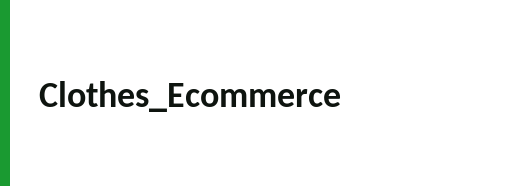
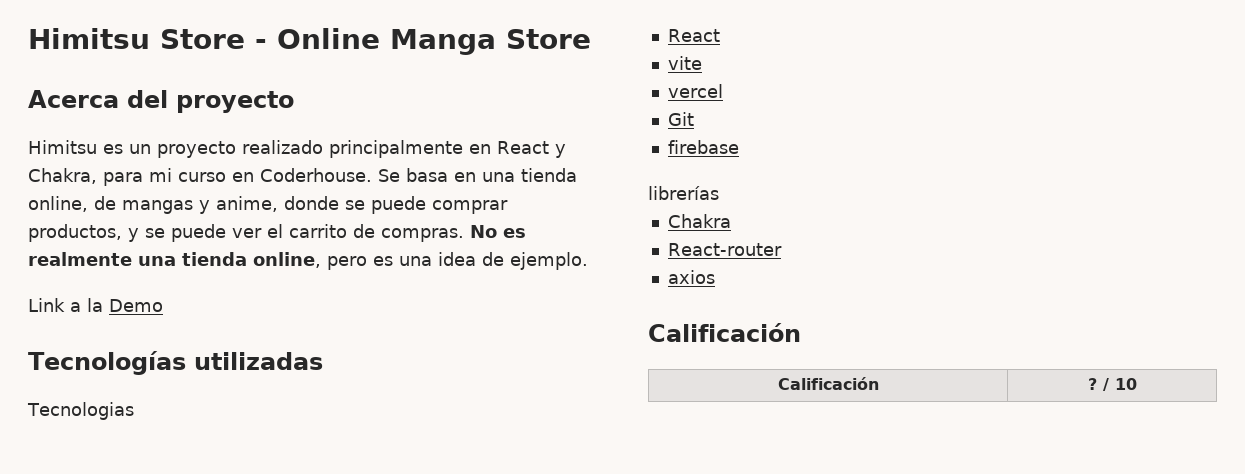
[39,81,341,112] Clothes_Ecommerce -> [28,28,591,55] [28,90,294,113] [28,140,566,158] [28,168,577,186] [28,196,508,214] [28,224,526,242] [28,252,588,270] [28,298,163,312] [28,351,323,375] [27,402,134,420] [667,29,720,42] [667,56,702,70] [667,84,723,98] [667,112,694,126] [667,140,739,154] [648,186,719,200] [667,214,731,228] [667,243,782,256] [667,270,715,284] [648,323,801,342] [777,377,879,390] [1087,378,1137,391] Himitsu Store - Online Manga Store // Acerca del proyecto // Himitsu es un proyecto realizado principalmente en React y Chakra, para mi curso en Coderhouse. Se basa en una tienda online, de mangas y anime, donde se puede comprar productos, y se puede ver el carrito de compras. No es realmente una tienda online, pero es una idea de ejemplo. // Link a la Demo // Tecnologías utilizadas // Tecnologias // React // vite // vercel // Git // firebase // librerías // Chakra // React-router // axios // Calificación // Calificación | ? / 10

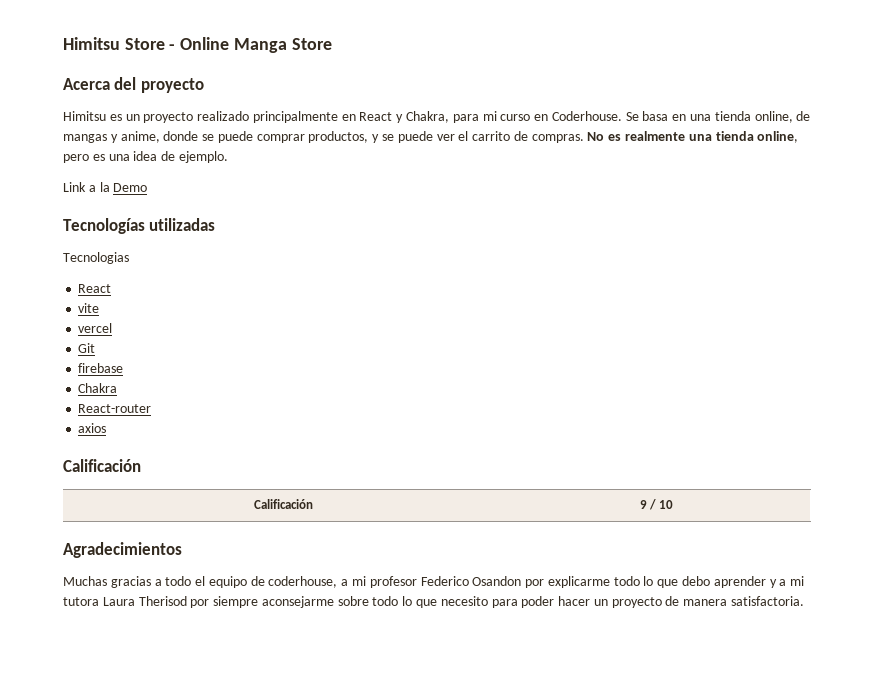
[648,186,719,200] // librerías -> (124, 368) none
[1087,378,1097,390] ? -> [639,500,647,509] 9
(1137, 384) none -> [63,542,182,558] [63,576,805,588] [63,596,805,608] // Agradecimientos // Muchas gracias a todo el equipo de coderhouse, a mi profesor Federico Osandon por explicarme todo lo que debo aprender y a mi tutora Laura Therisod por siempre aconsejarme sobre todo lo que necesito para poder hacer un proyecto de manera satisfactoria.

